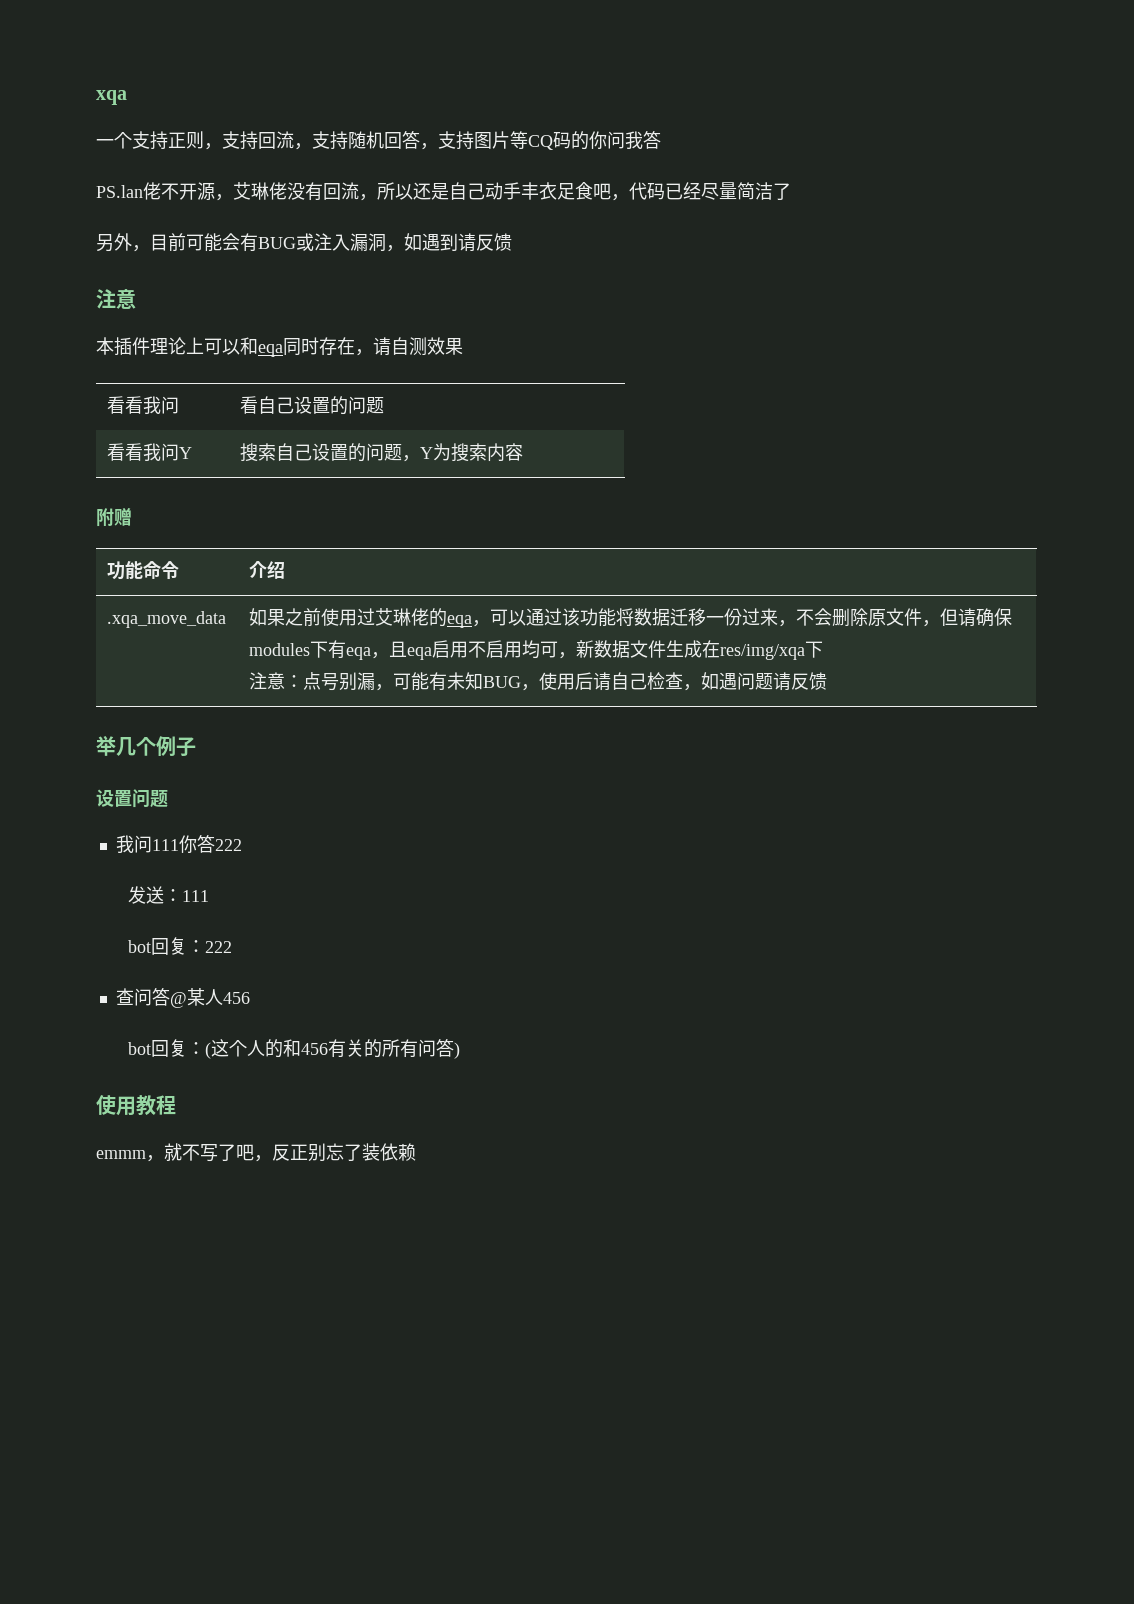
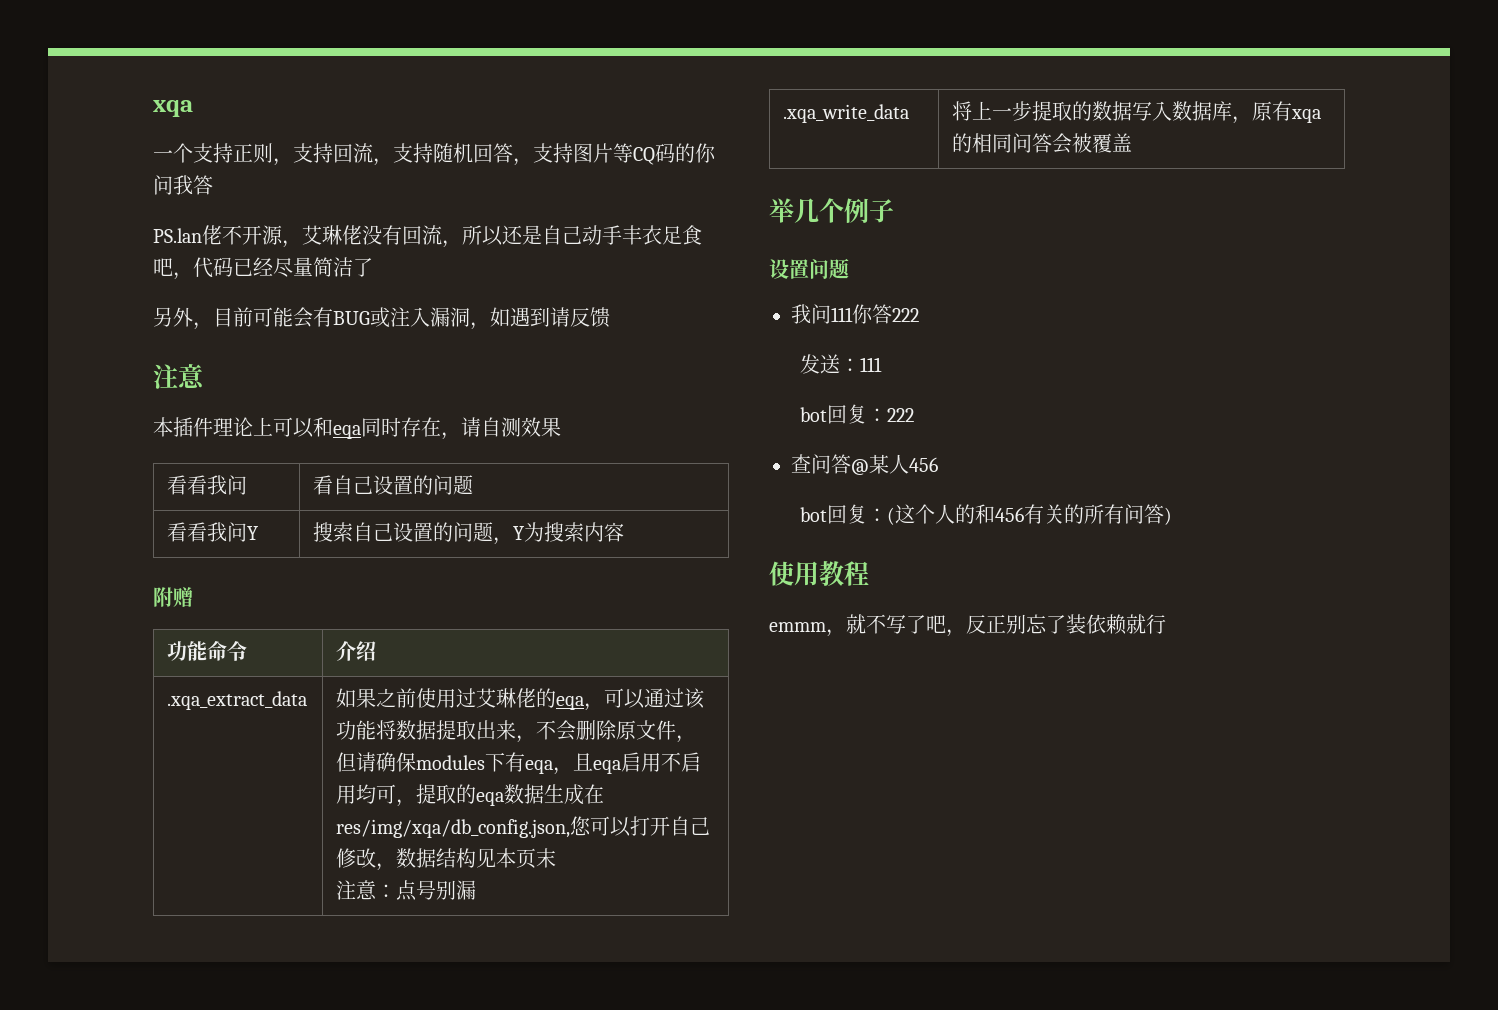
[107,611,227,628] .xqa_move_data -> [167,691,308,710] .xqa_extract_data
[670,608,761,626] 迁移一份过 -> [436,720,497,740] 提取出
[576,640,824,660] [249,672,828,691] 新数据文件生成在res/img/xqa下 // 注意：点号别漏，可能有未知BUG，使用后请自己检查，如遇问题请反馈 -> [416,784,605,806] [336,816,711,838] [336,848,557,871] [336,880,477,901] [783,104,910,123] [952,101,1322,124] [952,133,1133,154] 提取的eqa数据生成在res/img/xqa/db_config.json,您可以打开自己修改，数据结构见本页末 // 注意：点号别漏 // .xqa_write_data | 将上一步提取的数据写入数据库，原有xqa的相同问答会被覆盖
(416, 1152) none -> [1126,614,1166,634] 就行

